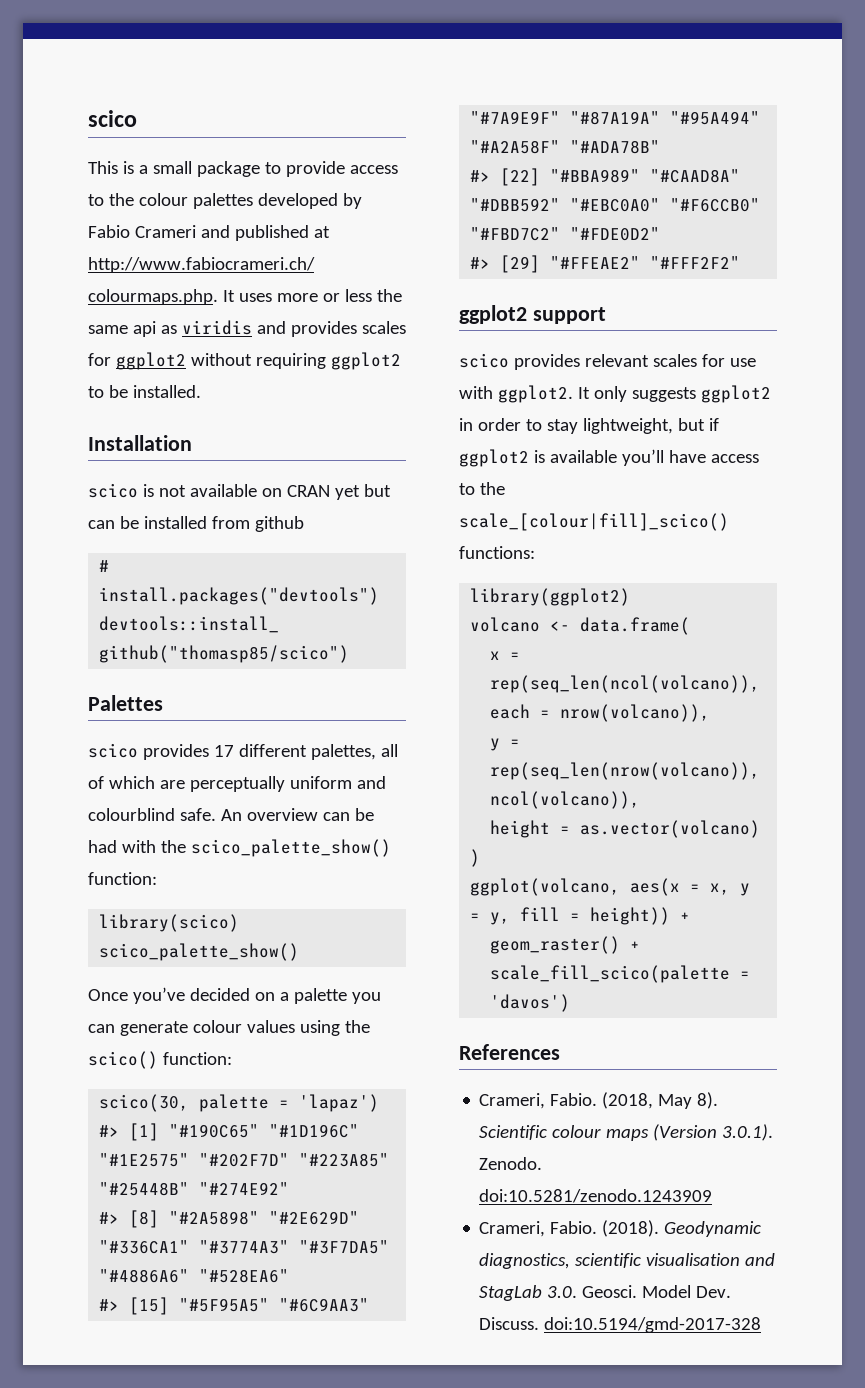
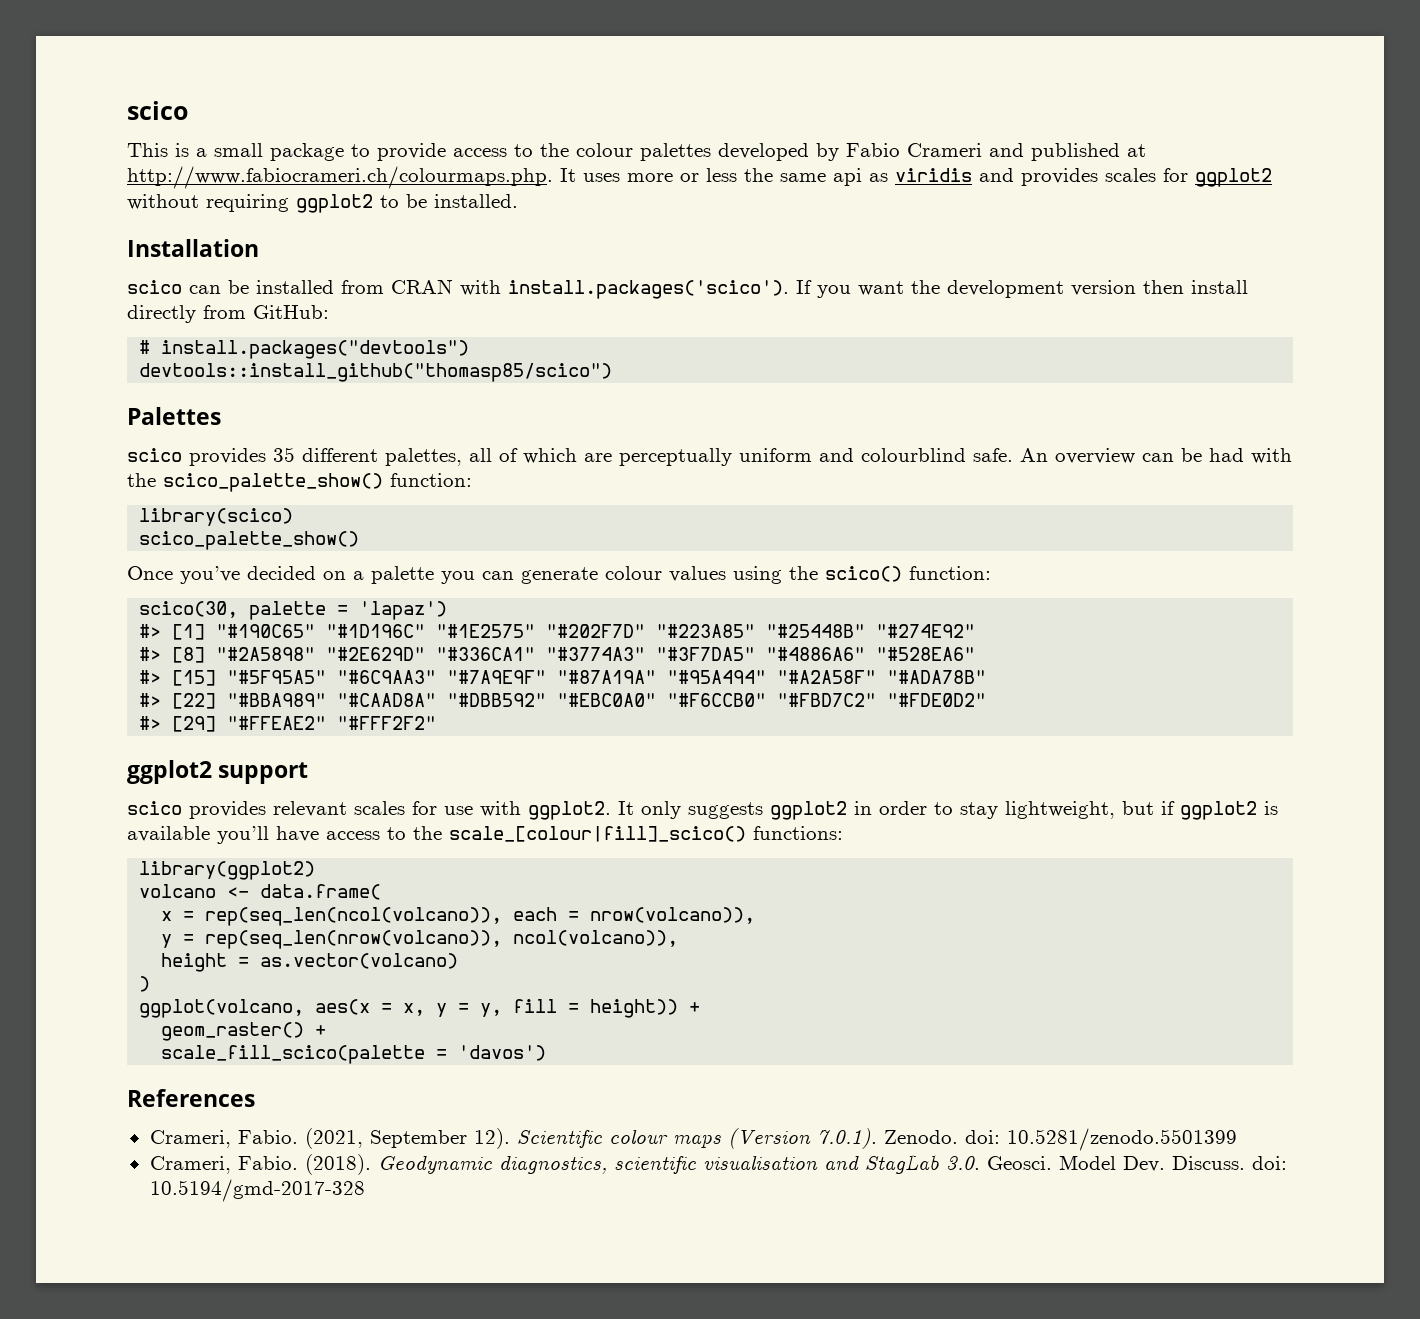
[142,484,391,500] [88,516,304,532] is not available on CRAN yet but can be installed from github -> [189,279,1248,299] [127,305,329,323] can be installed from CRAN with install.packages('scico'). If you want the development version then install directly from GitHub:
[213,745,234,757] 17 -> [273,447,295,462] 35
[602,1092,719,1109] (2018, May 8). -> [304,1128,510,1149] (2021, September 12).
[722,1124,774,1141] [479,1157,543,1170] [479,1189,713,1203] 3.0.1). Zenodo. doi:10.5281/zenodo.1243909 -> [816,1128,1237,1151] 7.0.1). Zenodo. doi: 10.5281/zenodo.5501399
[544,1317,762,1333] doi:10.5194/gmd-2017-328 -> [1251,1156,1287,1170] [149,1179,365,1202] doi: 10.5194/gmd-2017-328

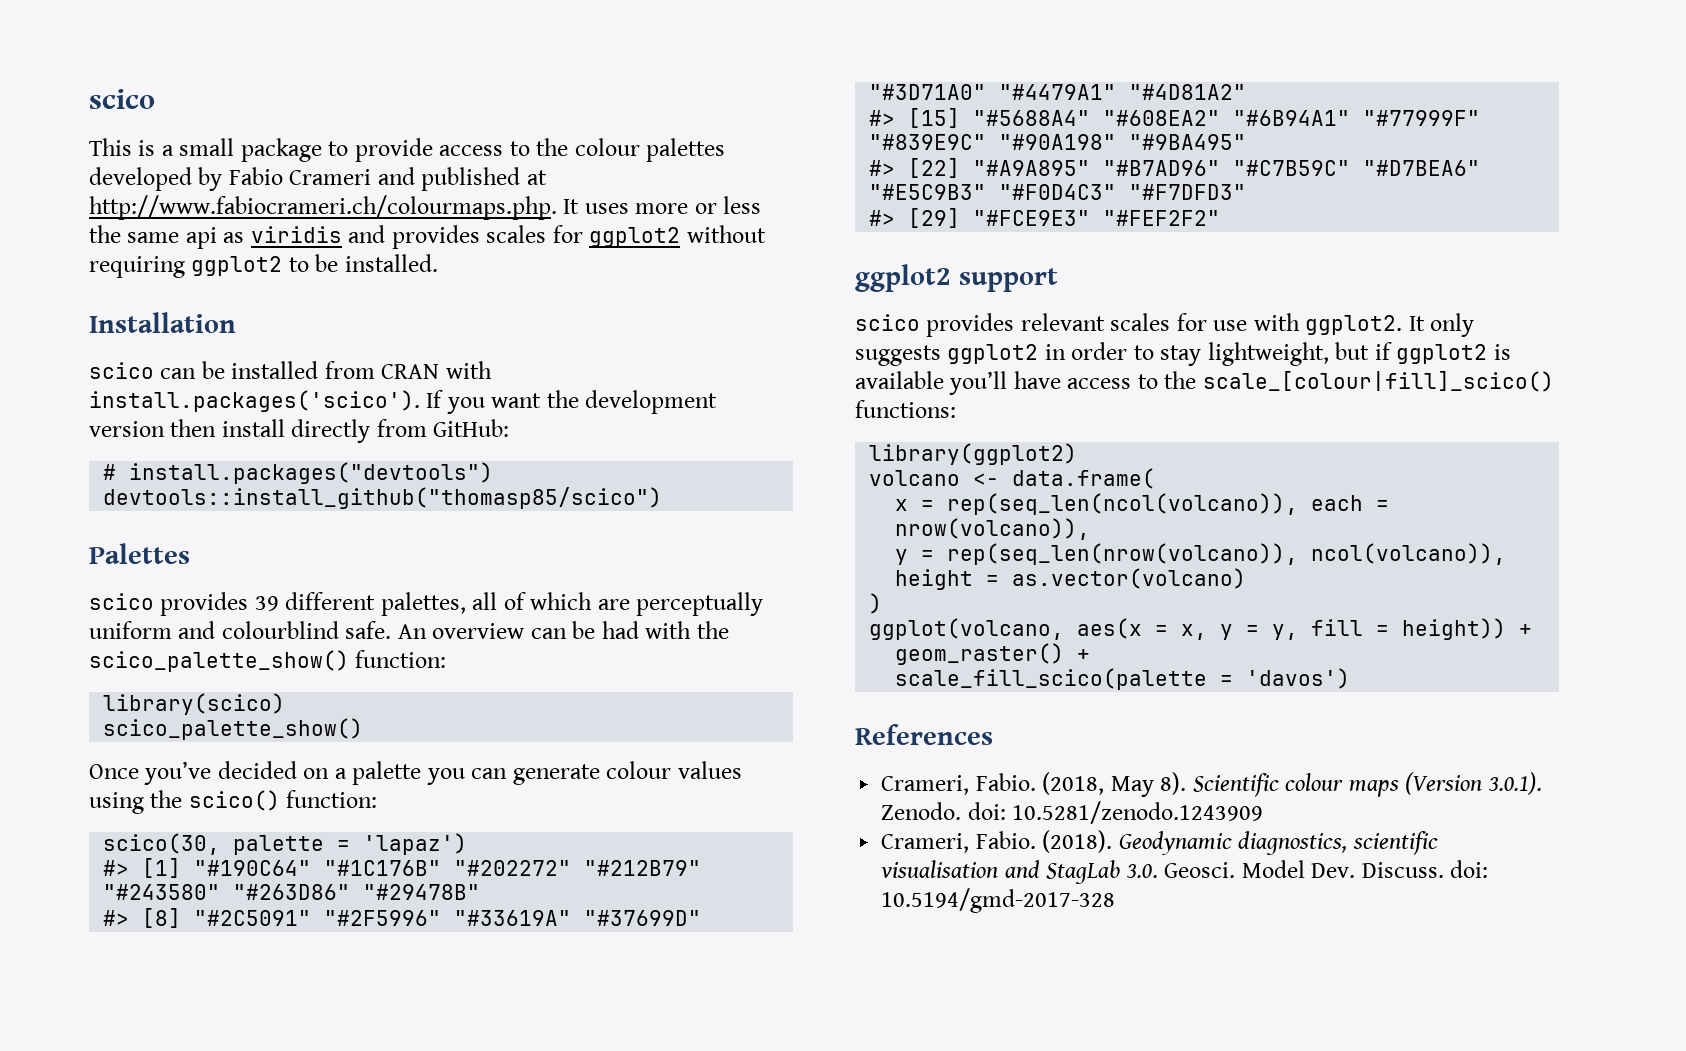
[273,447,295,462] 35 -> [254,596,279,611] 39
[216,624,976,638] [139,647,976,663] [139,670,987,686] [139,693,987,709] "#190C65" "#1D196C" "#1E2575" "#202F7D" "#223A85" "#25448B" "#274E92" // #> [8] "#2A5898" "#2E629D" "#336CA1" "#3774A3" "#3F7DA5" "#4886A6" "#528EA6" // #> [15] "#5F95A5" "#6C9AA3" "#7A9E9F" "#87A19A" "#95A494" "#A2A58F" "#ADA78B" // #> [22] "#BBA989" "#CAAD8A" "#DBB592" "#EBC0A0" "#F6CCB0" "#FBD7C2" "#FDE0D2" -> [194,860,702,876] [103,884,481,900] [103,908,702,928] [869,84,1247,100] [869,108,1481,128] [869,134,1247,150] [869,158,1481,178] [869,184,1247,200] "#190C64" "#1C176B" "#202272" "#212B79" "#243580" "#263D86" "#29478B" // #> [8] "#2C5091" "#2F5996" "#33619A" "#37699D" "#3D71A0" "#4479A1" "#4D81A2" // #> [15] "#5688A4" "#608EA2" "#6B94A1" "#77999F" "#839E9C" "#90A198" "#9BA495" // #> [22] "#A9A895" "#B7AD96" "#C7B59C" "#D7BEA6" "#E5C9B3" "#F0D4C3" "#F7DFD3"
[227,716,437,730] "#FFEAE2" "#FFF2F2" -> [973,210,1221,226] "#FCE9E3" "#FEF2F2"
[304,1128,510,1149] (2021, September 12). -> [1042,772,1187,797] (2018, May 8).
[816,1128,877,1149] 7.0.1). -> [1487,772,1542,795] 3.0.1).
[1006,1128,1237,1151] 10.5281/zenodo.5501399 -> [1012,801,1264,824] 10.5281/zenodo.1243909

